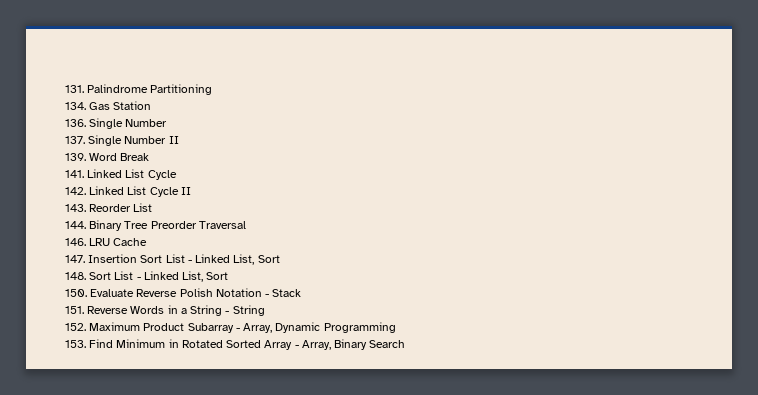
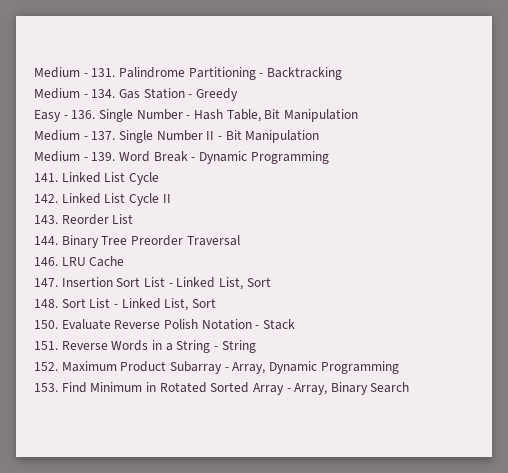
(65, 89) none -> [34,67,88,78] Medium -
(213, 89) // -> [259,67,342,80] [34,88,88,99] - Backtracking // Medium -
(152, 105) // -> [188,88,238,101] [34,110,68,122] - Greedy // Easy -
(168, 123) // -> [186,109,358,122] [34,130,88,141] - Hash Table, Bit Manipulation // Medium -
(179, 140) // -> [217,130,320,143] [34,151,88,162] - Bit Manipulation // Medium -
(150, 157) none -> [191,151,329,164] - Dynamic Programming

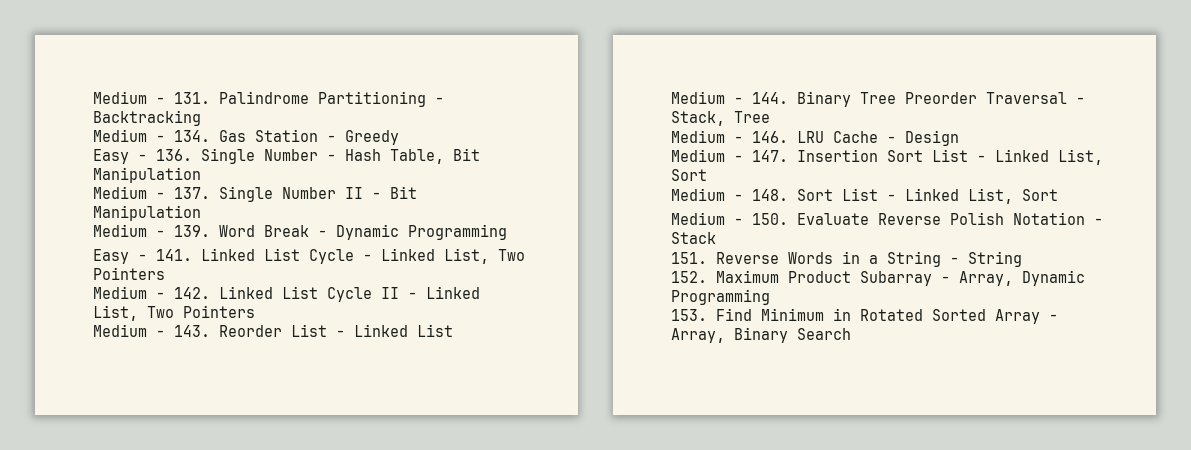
(329, 157) none -> [93,249,147,264] Easy -
(159, 178) // -> [363,248,525,264] [93,267,165,280] [93,286,165,299] - Linked List, Two Pointers // Medium -
[34,214,134,225] // 143. Reorder List // -> [408,286,480,299] [93,305,255,321] [93,324,453,337] [671,91,743,104] - Linked List, Two Pointers // Medium - 143. Reorder List - Linked List // Medium -
(240, 240) // -> [1076,97,1085,104] [671,111,770,126] [671,130,743,143] - Stack, Tree // Medium -
(125, 261) // -> [887,130,959,146] [671,149,743,162] - Design // Medium -
(271, 282) none -> [671,188,743,201] Medium -
(216, 303) none -> [671,212,743,225] Medium -

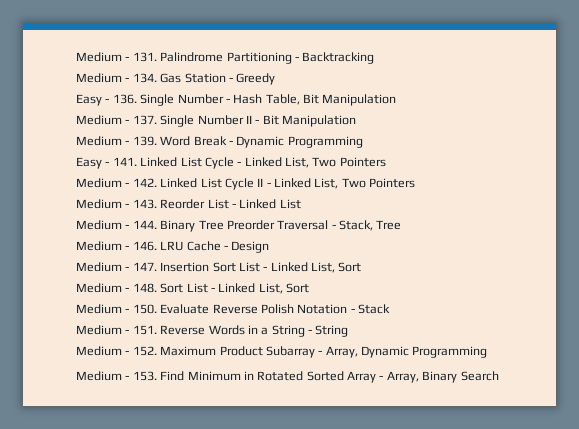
(716, 238) none -> [76,325,130,335] Medium -
(1022, 259) none -> [76,346,130,356] Medium -
(770, 297) none -> [76,371,130,381] Medium -

